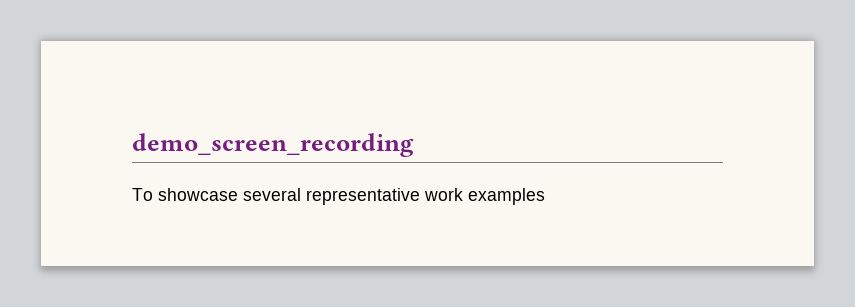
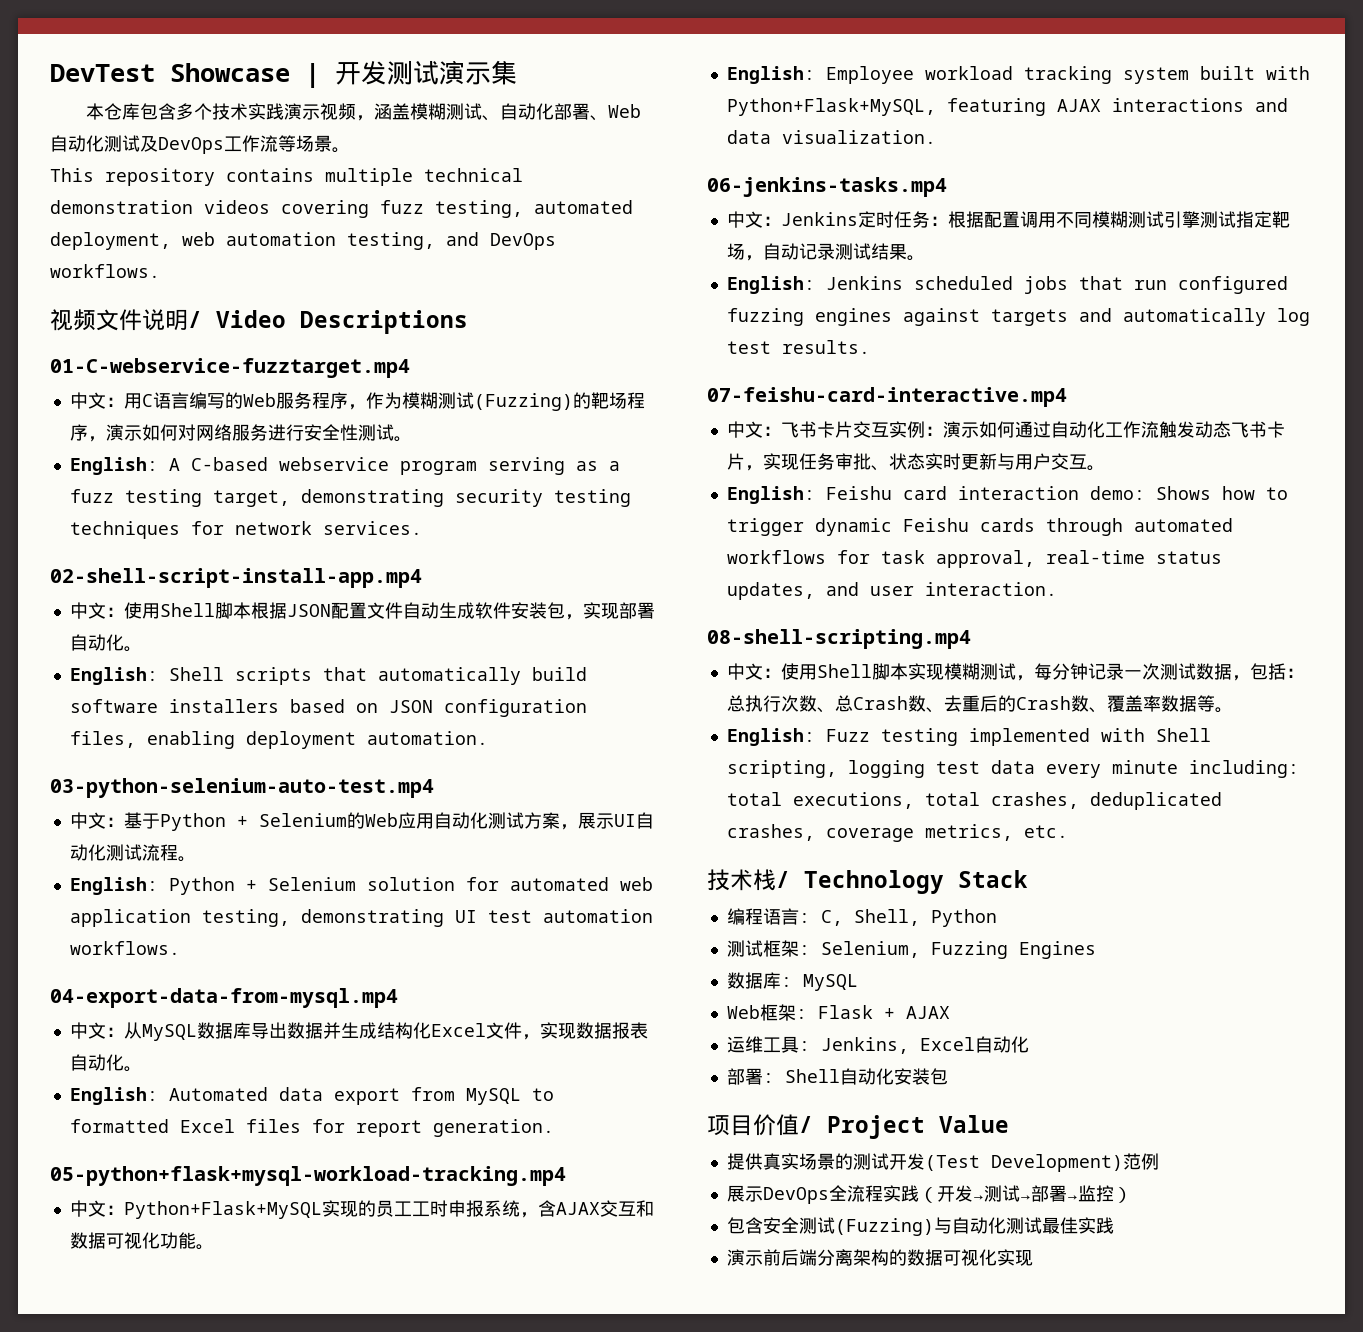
[132,133,414,157] [132,188,545,205] demo_screen_recording // To showcase several representative work examples -> [50,60,517,88] [85,103,641,121] [50,135,350,154] [50,168,523,186] [50,200,633,218] [50,232,556,250] [50,264,160,278] [50,309,468,334] [50,358,410,378] [69,392,645,411] [69,424,412,442] [69,457,620,475] [69,489,631,507] [69,521,422,539] [50,568,422,588] [69,602,655,620] [69,634,142,652] [69,667,587,685] [69,699,587,717] [69,731,488,749] [50,778,434,798] [69,812,654,831] [69,844,196,862] [69,877,653,895] [69,909,653,927] [69,941,180,955] [50,988,398,1008] [69,1022,648,1041] [69,1054,142,1072] [69,1087,554,1105] [69,1119,554,1137] [50,1166,566,1186] [69,1200,654,1219] [69,1232,214,1250] [726,66,1310,84] [726,98,1288,116] [726,130,936,144] [707,177,947,197] [726,211,1290,228] [726,243,925,261] [726,276,1288,294] [726,308,1310,326] [726,340,870,354] [707,387,1067,407] [726,421,1285,438] [726,453,1105,471] [726,486,1288,504] [726,518,1233,536] [726,550,1222,568] [726,582,1057,600] [707,629,971,649] [726,663,1304,681] [726,695,1233,713] [726,728,1211,746] [726,760,1299,778] [726,792,1222,810] [726,824,1068,842] [707,869,1028,894] [726,908,997,927] [726,940,1096,959] [726,972,858,991] [726,1004,950,1021] [726,1036,1029,1054] [726,1068,948,1085] [707,1114,1009,1139] [726,1153,1159,1172] [726,1185,1132,1204] [726,1217,1114,1236] [726,1249,1033,1266] DevTest Showcase | 开发测试演示集 // 本仓库包含多个技术实践演示视频，涵盖模糊测试、自动化部署、Web自动化测试及DevOps工作流等场景。 // This repository contains multiple technical demonstration videos covering fuzz testing, automated deployment, web automation testing, and DevOps workflows. // 视频文件说明/ Video Descriptions // 01-C-webservice-fuzztarget.mp4 // 中文：用C语言编写的Web服务程序，作为模糊测试(Fuzzing)的靶场程序，演示如何对网络服务进行安全性测试。 // English: A C-based webservice program serving as a fuzz testing target, demonstrating security testing techniques for network services. // 02-shell-script-install-app.mp4 // 中文：使用Shell脚本根据JSON配置文件自动生成软件安装包，实现部署自动化。 // English: Shell scripts that automatically build software installers based on JSON configuration files, enabling deployment automation. // 03-python-selenium-auto-test.mp4 // 中文：基于Python + Selenium的Web应用自动化测试方案，展示UI自动化测试流程。 // English: Python + Selenium solution for automated web application testing, demonstrating UI test automation workflows. // 04-export-data-from-mysql.mp4 // 中文：从MySQL数据库导出数据并生成结构化Excel文件，实现数据报表自动化。 // English: Automated data export from MySQL to formatted Excel files for report generation. // 05-python+flask+mysql-workload-tracking.mp4 // 中文：Python+Flask+MySQL实现的员工工时申报系统，含AJAX交互和数据可视化功能。 // English: Employee workload tracking system built with Python+Flask+MySQL, featuring AJAX interactions and data visualization. // 06-jenkins-tasks.mp4 // 中文：Jenkins定时任务：根据配置调用不同模糊测试引擎测试指定靶场，自动记录测试结果。 // English: Jenkins scheduled jobs that run configured fuzzing engines against targets and automatically log test results. // 07-feishu-card-interactive.mp4 // 中文：飞书卡片交互实例：演示如何通过自动化工作流触发动态飞书卡片，实现任务审批、状态实时更新与用户交互。 // English: Feishu card interaction demo: Shows how to trigger dynamic Feishu cards through automated workflows for task approval, real-time status updates, and user interaction. // 08-shell-scripting.mp4 // 中文：使用Shell脚本实现模糊测试，每分钟记录一次测试数据，包括：总执行次数、总Crash数、去重后的Crash数、覆盖率数据等。 // English: Fuzz testing implemented with Shell scripting, logging test data every minute including: total executions, total crashes, deduplicated crashes, coverage metrics, etc. // 技术栈/ Technology Stack // 编程语言: C, Shell, Python // 测试框架: Selenium, Fuzzing Engines // 数据库: MySQL // Web框架: Flask + AJAX // 运维工具: Jenkins, Excel自动化 // 部署: Shell自动化安装包 // 项目价值/ Project Value // 提供真实场景的测试开发(Test Development)范例 // 展示DevOps全流程实践（开发→测试→部署→监控） // 包含安全测试(Fuzzing)与自动化测试最佳实践 // 演示前后端分离架构的数据可视化实现

